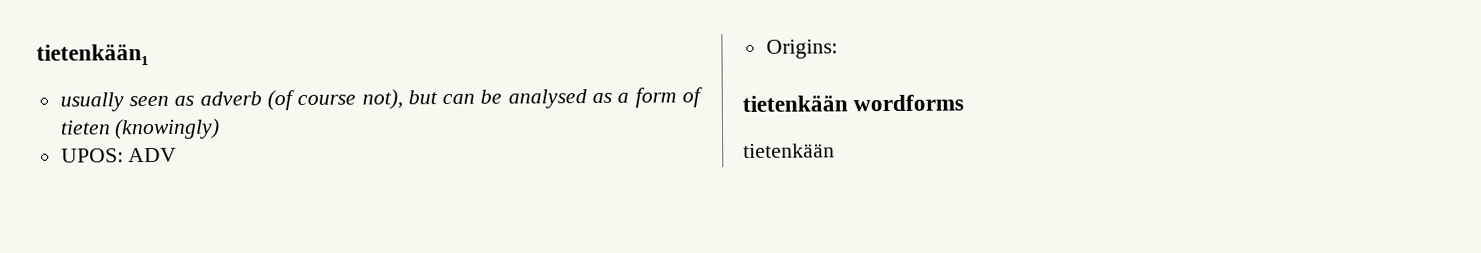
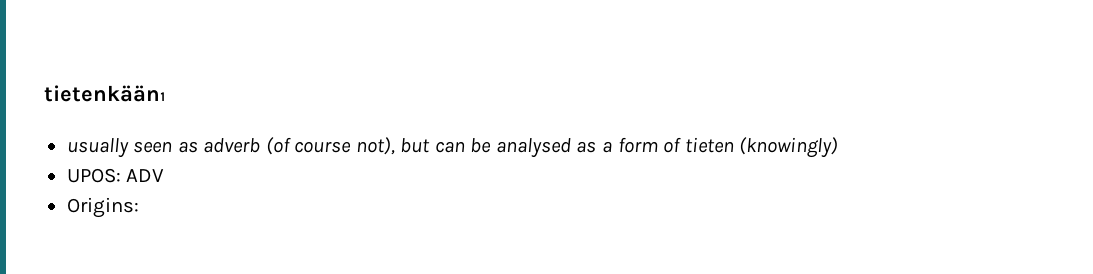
[742,94,965,112] [743,143,835,158] // tietenkään wordforms // tietenkään -> (139, 207) none

